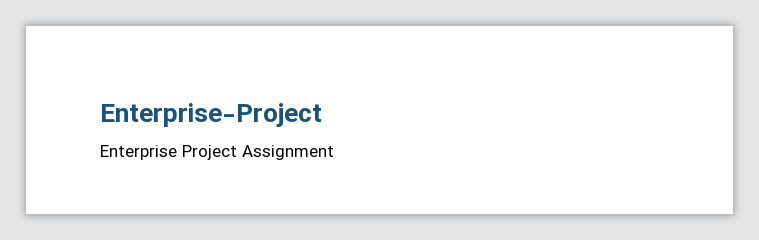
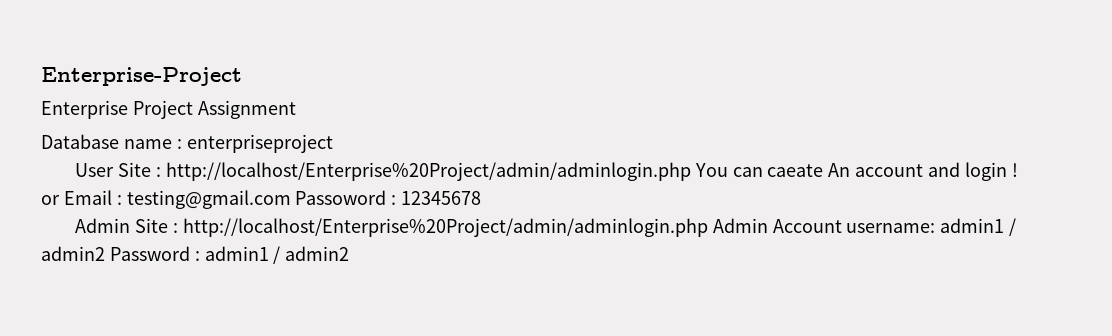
(334, 152) none -> [41,134,333,153] [75,162,1018,181] [41,190,482,209] [75,218,1017,237] [41,246,350,264] // Database name : enterpriseproject // User Site : http://localhost/Enterprise%20Project/admin/adminlogin.php You can caeate An account and login ! or Email : testing@gmail.com Passoword : 12345678 // Admin Site : http://localhost/Enterprise%20Project/admin/adminlogin.php Admin Account username: admin1 / admin2 Password : admin1 / admin2

